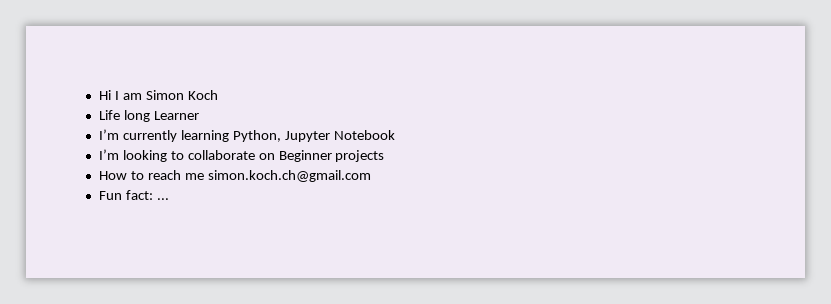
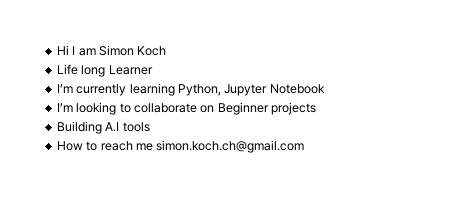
(385, 156) none -> [56,121,150,134] // Building A.I tools
[98,190,169,200] // Fun fact: ... -> (305, 146) none

